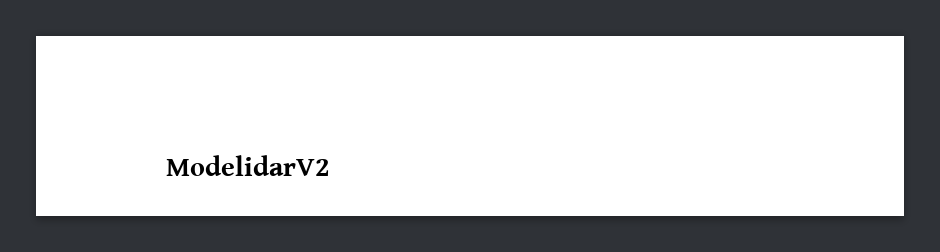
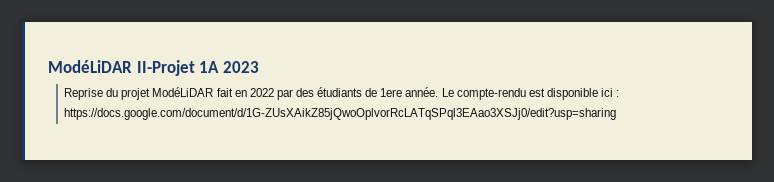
[166,155,330,176] ModelidarV2 -> [48,60,259,76] [64,87,620,100] [64,108,617,120] ModéLiDAR II-Projet 1A 2023 // Reprise du projet ModéLiDAR fait en 2022 par des étudiants de 1ere année. Le compte-rendu est disponible ici : https://docs.google.com/document/d/1G-ZUsXAikZ85jQwoOplvorRcLATqSPql3EAao3XSJj0/edit?usp=sharing

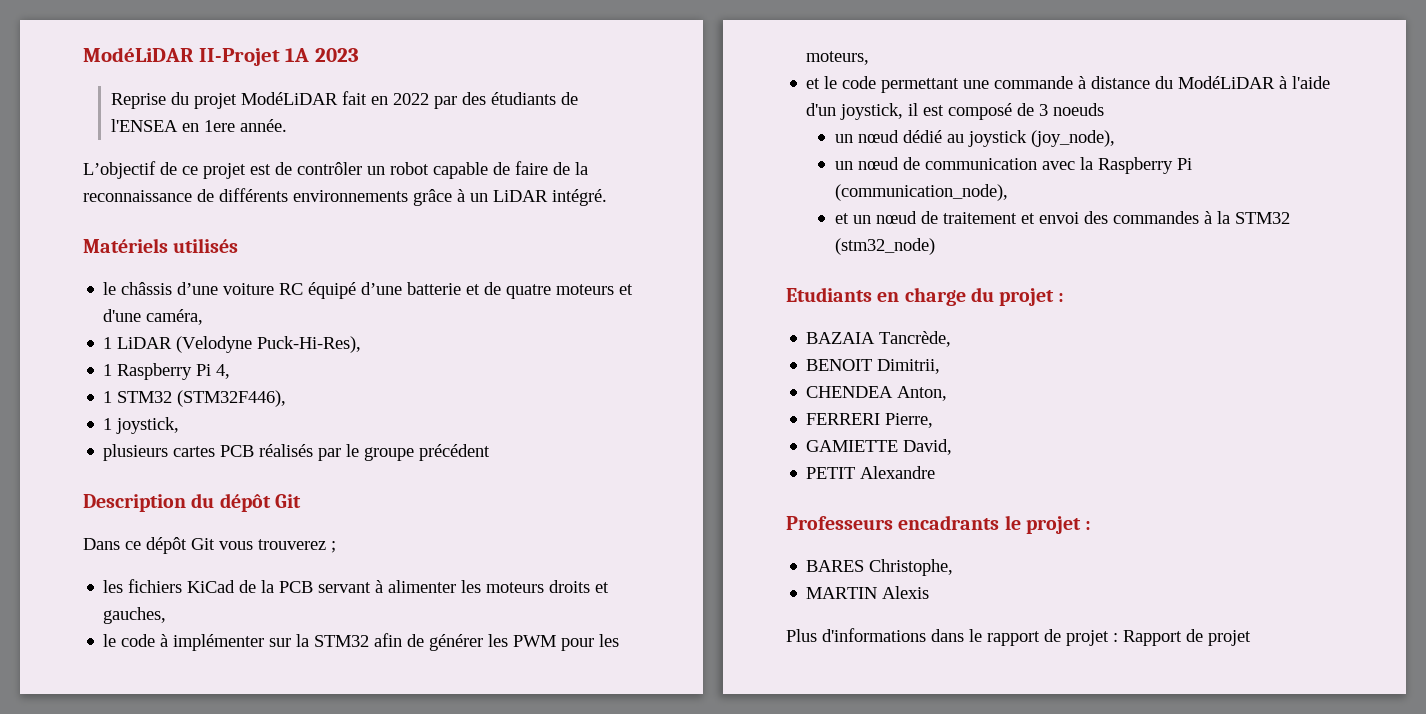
(378, 92) none -> [111,119,200,132] l'ENSEA en
[441,88,620,100] [64,108,617,120] Le compte-rendu est disponible ici : https://docs.google.com/document/d/1G-ZUsXAikZ85jQwoOplvorRcLATqSPql3EAao3XSJj0/edit?usp=sharing -> [83,161,588,179] [83,188,607,206] [83,238,239,253] [103,282,634,299] [103,309,204,325] [103,336,362,353] [103,363,231,380] [103,390,287,407] [103,417,180,434] [103,444,491,461] [83,493,301,512] [83,537,336,554] [103,579,610,593] [103,607,167,624] [103,633,620,651] [806,51,870,65] [806,76,1331,93] [806,103,1105,120] [834,130,1115,147] [834,157,1192,174] [834,184,1008,201] [834,211,1290,224] [834,238,935,255] [786,287,1065,306] [806,331,952,347] [806,359,941,374] [806,386,948,401] [806,413,934,428] [806,439,953,455] [806,466,936,479] [786,515,1092,534] [806,559,954,576] [806,586,930,599] [786,628,1251,646] // L’objectif de ce projet est de contrôler un robot capable de faire de la reconnaissance de différents environnements grâce à un LiDAR intégré. // Matériels utilisés // le châssis d’une voiture RC équipé d’une batterie et de quatre moteurs et d'une caméra, // 1 LiDAR (Velodyne Puck-Hi-Res), // 1 Raspberry Pi 4, // 1 STM32 (STM32F446), // 1 joystick, // plusieurs cartes PCB réalisés par le groupe précédent // Description du dépôt Git // Dans ce dépôt Git vous trouverez ; // les fichiers KiCad de la PCB servant à alimenter les moteurs droits et gauches, // le code à implémenter sur la STM32 afin de générer les PWM pour les moteurs, // et le code permettant une commande à distance du ModéLiDAR à l'aide d'un joystick, il est composé de 3 noeuds // un nœud dédié au joystick (joy_node), // un nœud de communication avec la Raspberry Pi (communication_node), // et un nœud de traitement et envoi des commandes à la STM32 (stm32_node) // Etudiants en charge du projet : // BAZAIA Tancrède, // BENOIT Dimitrii, // CHENDEA Anton, // FERRERI Pierre, // GAMIETTE David, // PETIT Alexandre // Professeurs encadrants le projet : // BARES Christophe, // MARTIN Alexis // Plus d'informations dans le rapport de projet : Rapport de projet

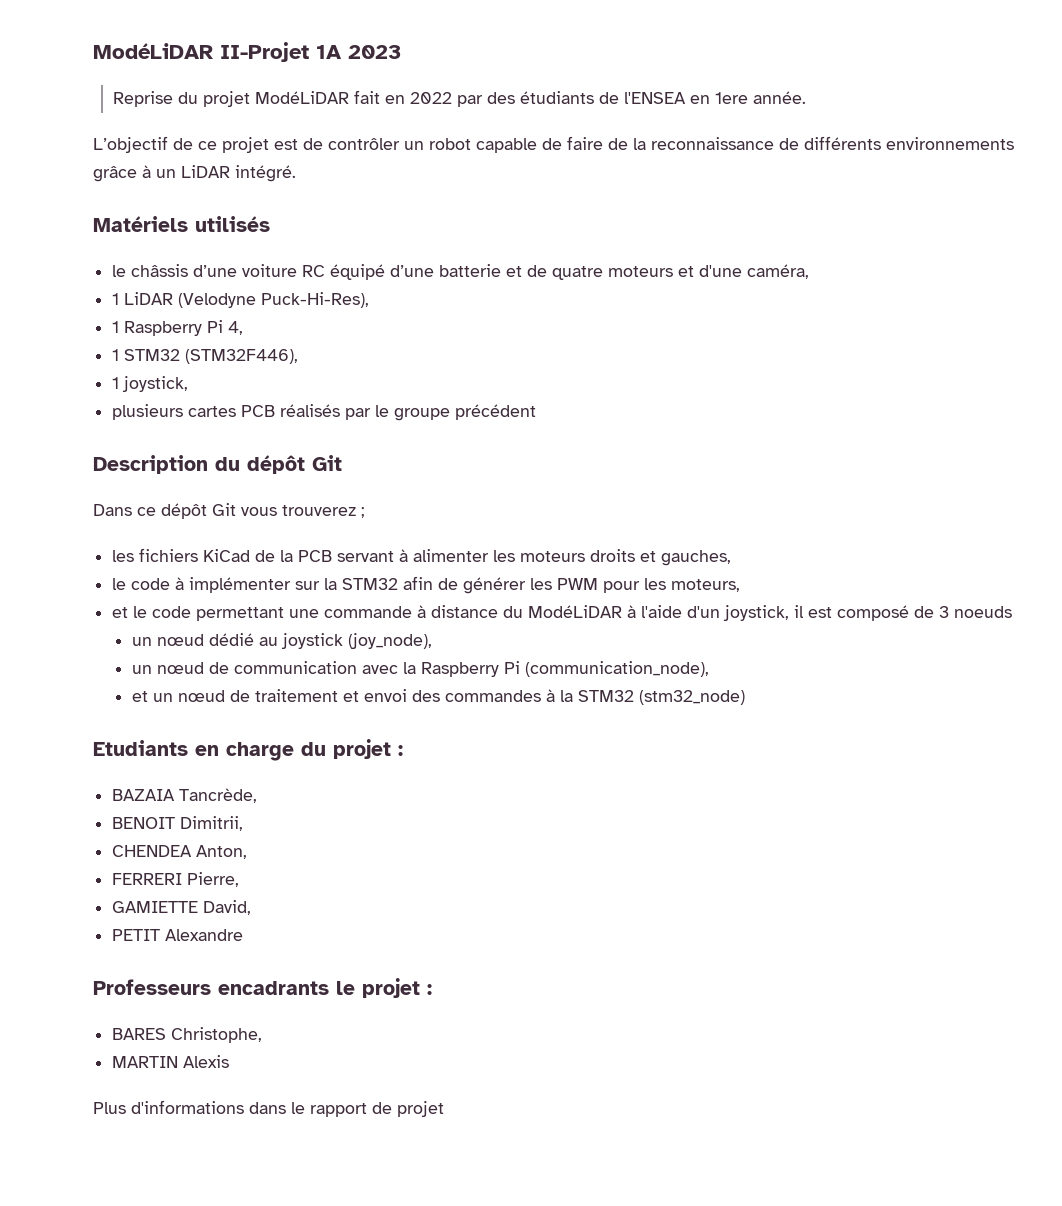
[1113,629,1251,646] : Rapport de projet -> (444, 1109) none

